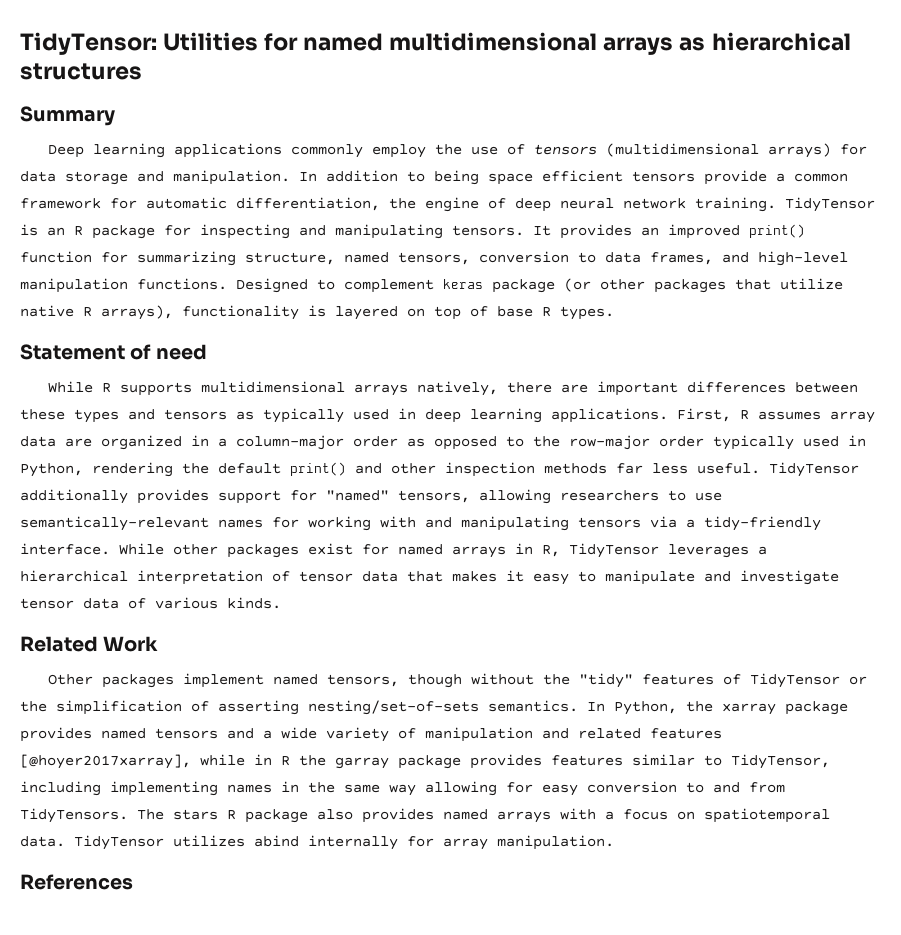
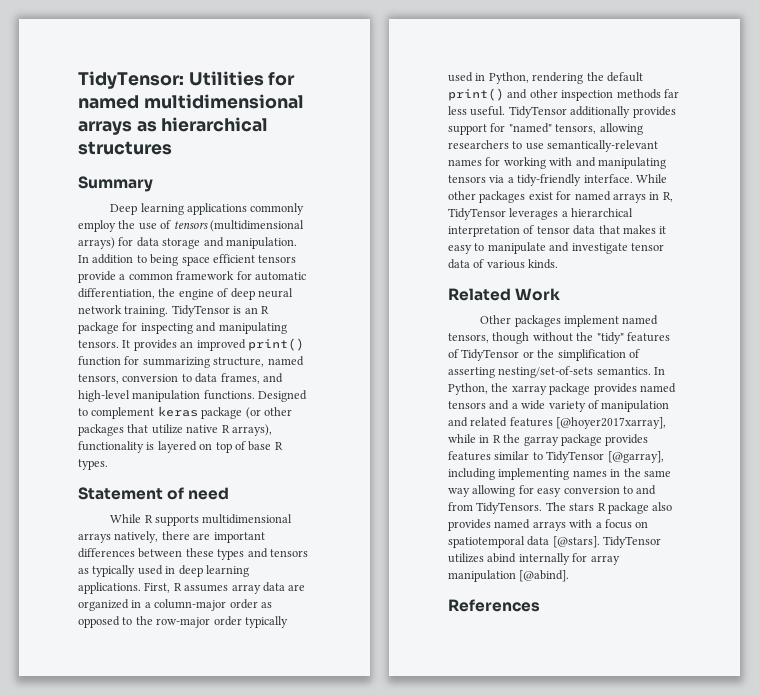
[731,754,830,769] TidyTensor, -> [546,451,664,463] TidyTensor [@garray],
[20,836,65,847] data. -> [527,536,600,548] data [@stars].
[497,835,614,850] manipulation. -> [448,570,570,582] manipulation [@abind].

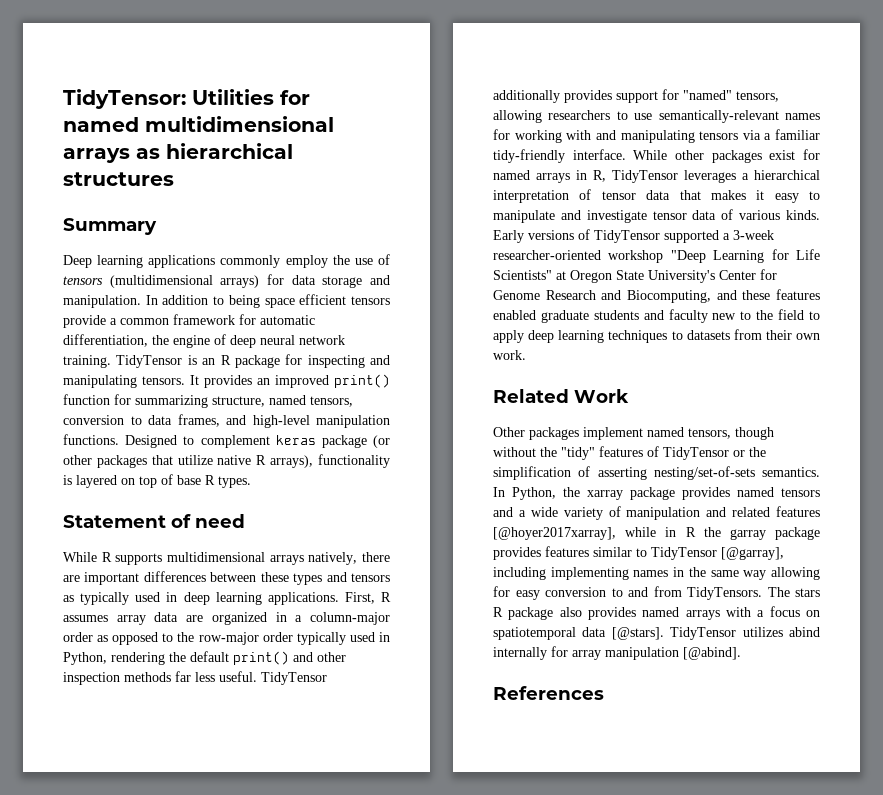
(514, 180) none -> [775,129,820,140] familiar
(559, 264) none -> [493,229,774,243] [493,249,820,263] [493,269,777,283] [493,289,820,303] [493,309,820,323] [493,329,820,343] [493,350,526,360] Early versions of TidyTensor supported a 3-week researcher-oriented workshop "Deep Learning for Life Scientists" at Oregon State University's Center for Genome Research and Biocomputing, and these features enabled graduate students and faculty new to the field to apply deep learning techniques to datasets from their own work.

